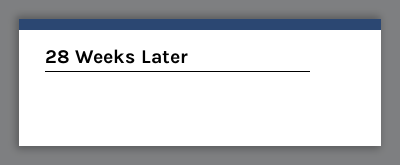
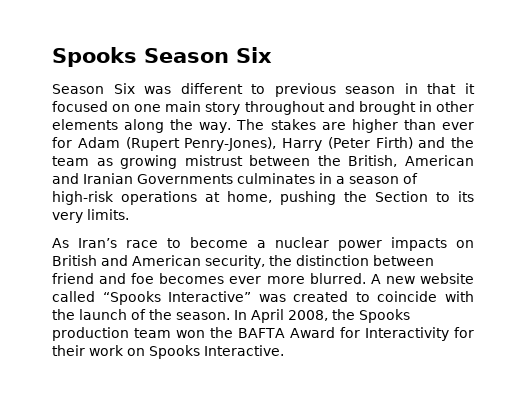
[45,49,188,64] 28 Weeks Later -> [52,47,272,67] [52,83,475,97] [52,101,474,115] [52,119,475,133] [52,137,474,151] [52,155,474,169] [52,173,418,184] [52,191,474,205] [52,209,129,223] [52,237,474,251] [52,255,434,269] [52,273,474,284] [52,291,474,305] [52,309,410,323] [52,327,474,341] [52,345,284,359] Spooks Season Six // Season Six was different to previous season in that it focused on one main story throughout and brought in other elements along the way. The stakes are higher than ever for Adam (Rupert Penry-Jones), Harry (Peter Firth) and the team as growing mistrust between the British, American and Iranian Governments culminates in a season of high-risk operations at home, pushing the Section to its very limits. // As Iran’s race to become a nuclear power impacts on British and American security, the distinction between friend and foe becomes ever more blurred. A new website called “Spooks Interactive” was created to coincide with the launch of the season. In April 2008, the Spooks production team won the BAFTA Award for Interactivity for their work on Spooks Interactive.

